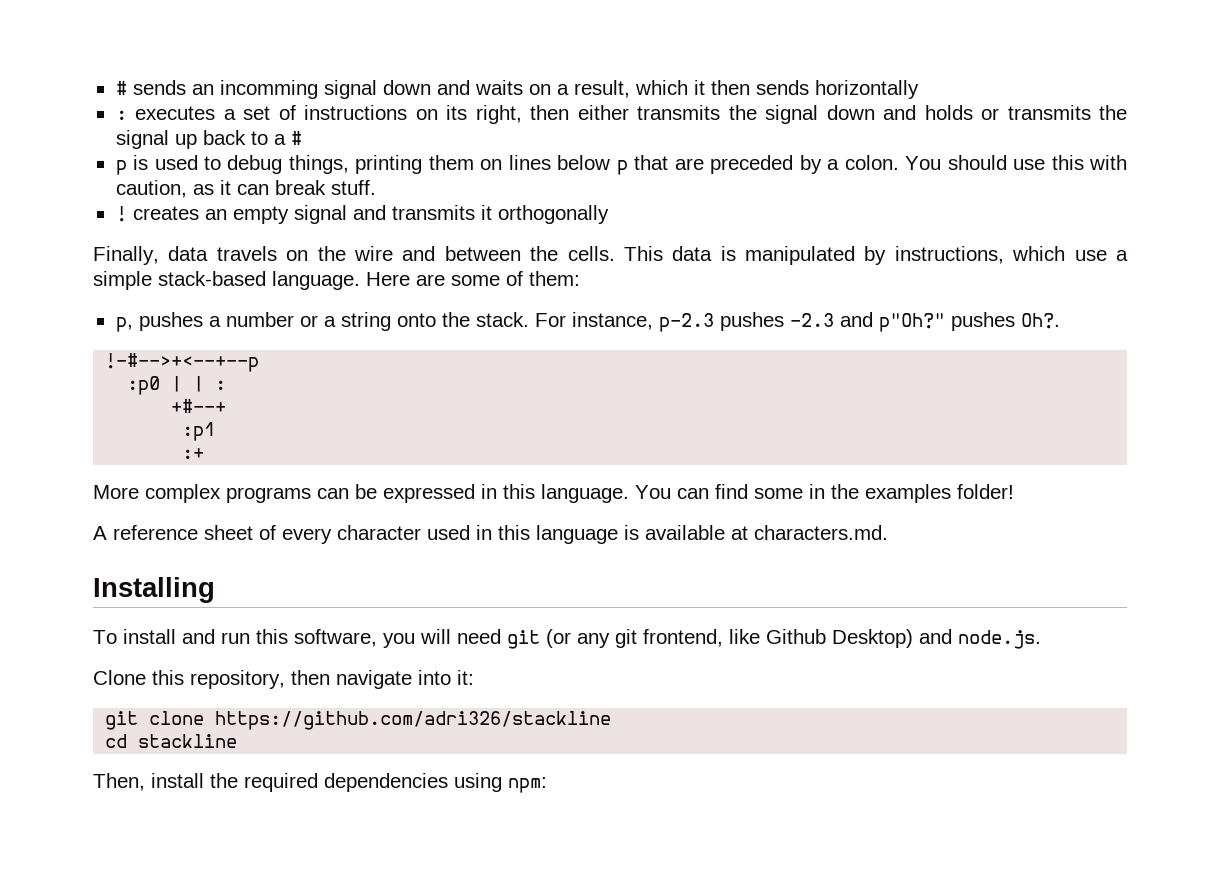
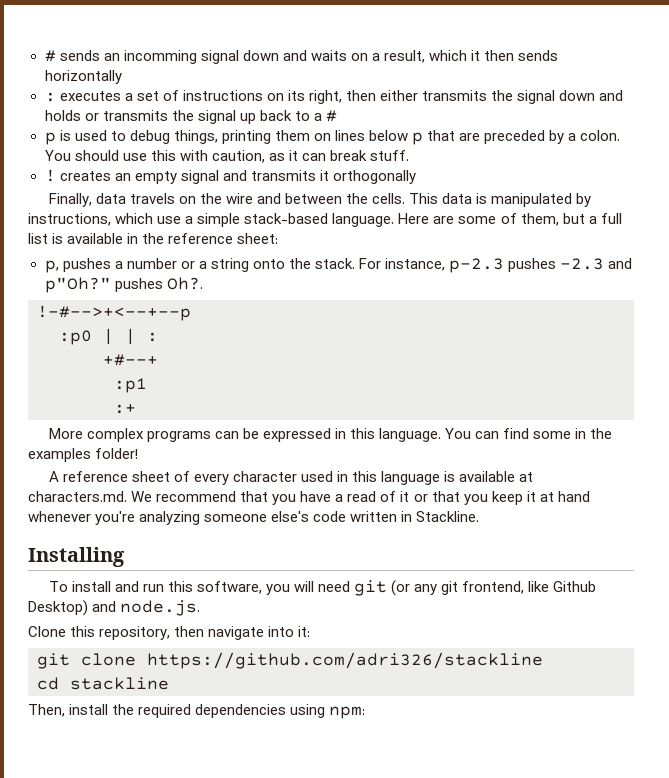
[529,271,580,286] them: -> [520,213,622,226] [28,233,279,244] them, but a full list is available in the reference sheet:
(888, 532) none -> [131,491,590,505] [28,511,480,525] We recommend that you have a read of it or that you keep it at hand whenever you're analyzing someone else's code written in Stackline.

